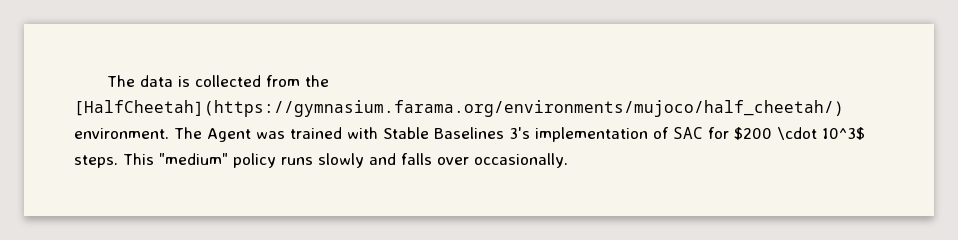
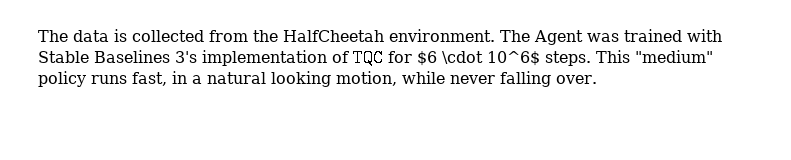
[74,100,844,117] [HalfCheetah](https://gymnasium.farama.org/environments/mujoco/half_cheetah/) -> [283,30,384,42] HalfCheetah
[673,127,865,140] SAC for $200 \cdot 10^3$ -> [353,49,540,67] TQC for $6 \cdot 10^6$
[318,153,568,168] slowly and falls over occasionally. -> [132,71,597,87] fast, in a natural looking motion, while never falling over.

